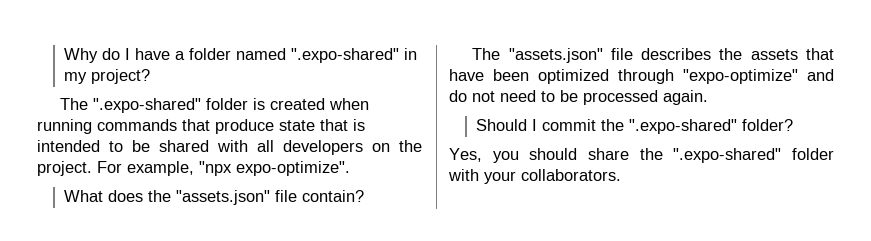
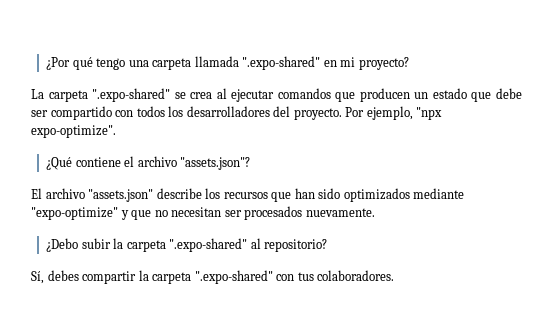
[64,48,418,63] [64,69,151,84] [60,98,370,113] [37,119,365,134] [37,140,422,155] [37,161,350,176] [64,190,365,205] [472,48,834,63] [449,69,834,84] [449,90,708,105] [476,119,794,134] [449,148,834,163] [448,169,621,184] Why do I have a folder named ".expo-shared" in my project? // The ".expo-shared" folder is created when running commands that produce state that is intended to be shared with all developers on the project. For example, "npx expo-optimize". // What does the "assets.json" file contain? // The "assets.json" file describes the assets that have been optimized through "expo-optimize" and do not need to be processed again. // Should I commit the ".expo-shared" folder? // Yes, you should share the ".expo-shared" folder with your collaborators. -> [46,56,409,70] [31,88,523,102] [31,106,443,120] [31,125,116,138] [46,156,251,170] [31,188,465,202] [31,206,375,220] [46,238,328,252] [31,270,395,284] ¿Por qué tengo una carpeta llamada ".expo-shared" en mi proyecto? // La carpeta ".expo-shared" se crea al ejecutar comandos que producen un estado que debe ser compartido con todos los desarrolladores del proyecto. Por ejemplo, "npx expo-optimize". // ¿Qué contiene el archivo "assets.json"? // El archivo "assets.json" describe los recursos que han sido optimizados mediante "expo-optimize" y que no necesitan ser procesados nuevamente. // ¿Debo subir la carpeta ".expo-shared" al repositorio? // Sí, debes compartir la carpeta ".expo-shared" con tus colaboradores.

